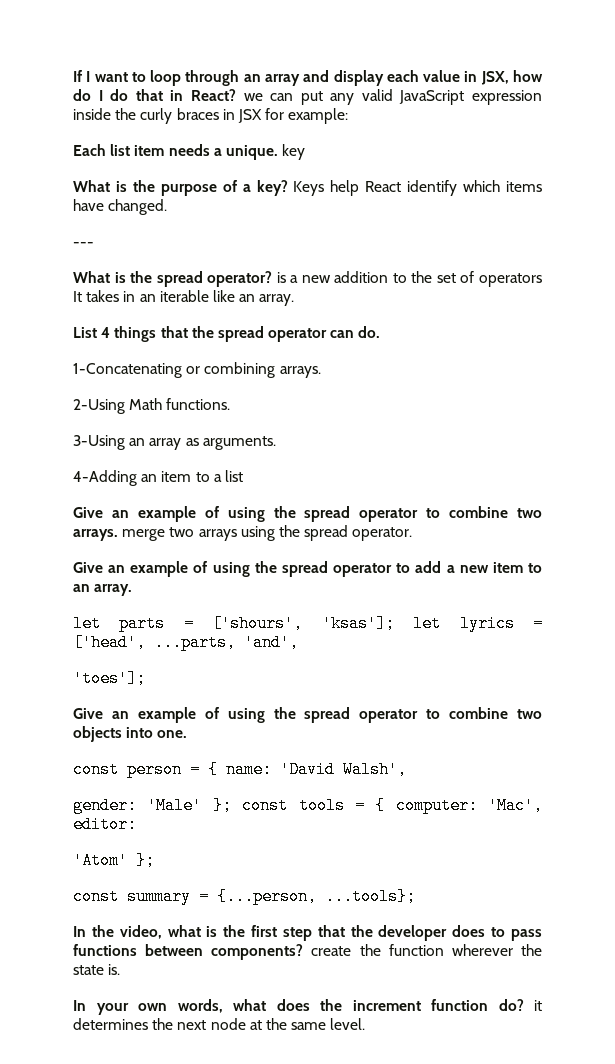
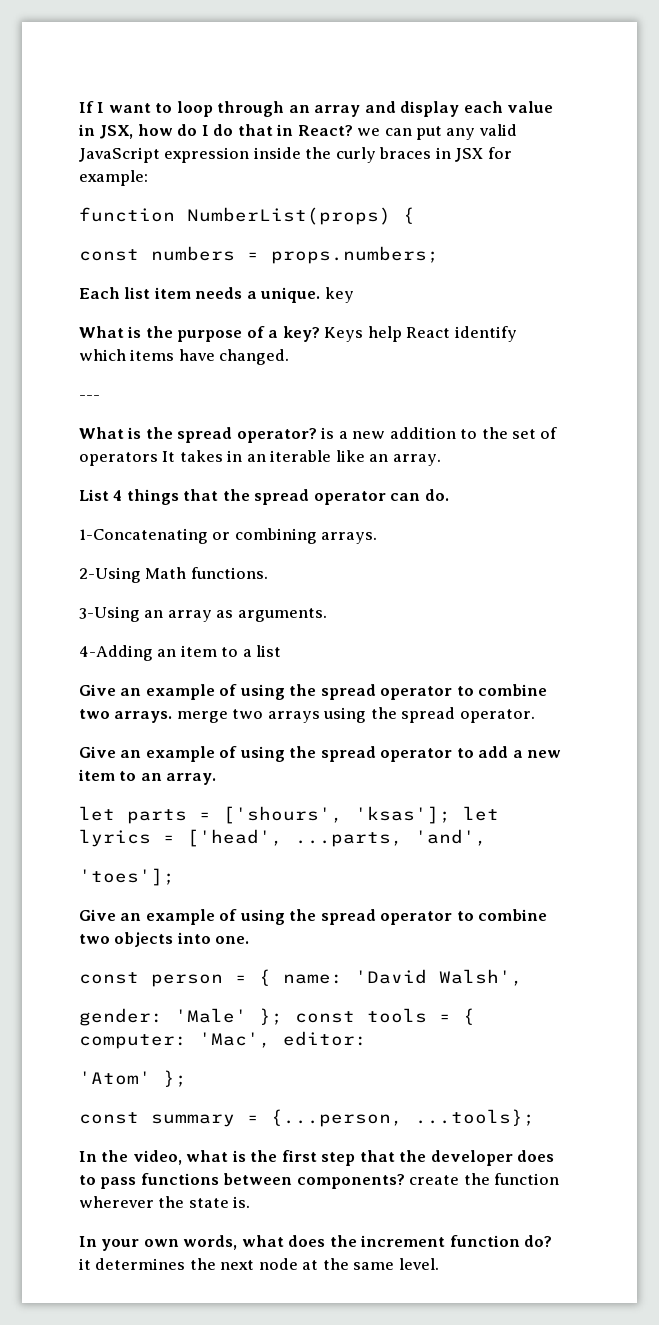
(349, 116) none -> [79,207,415,225] [79,246,439,264] // function NumberList(props) { // const numbers = props.numbers;

